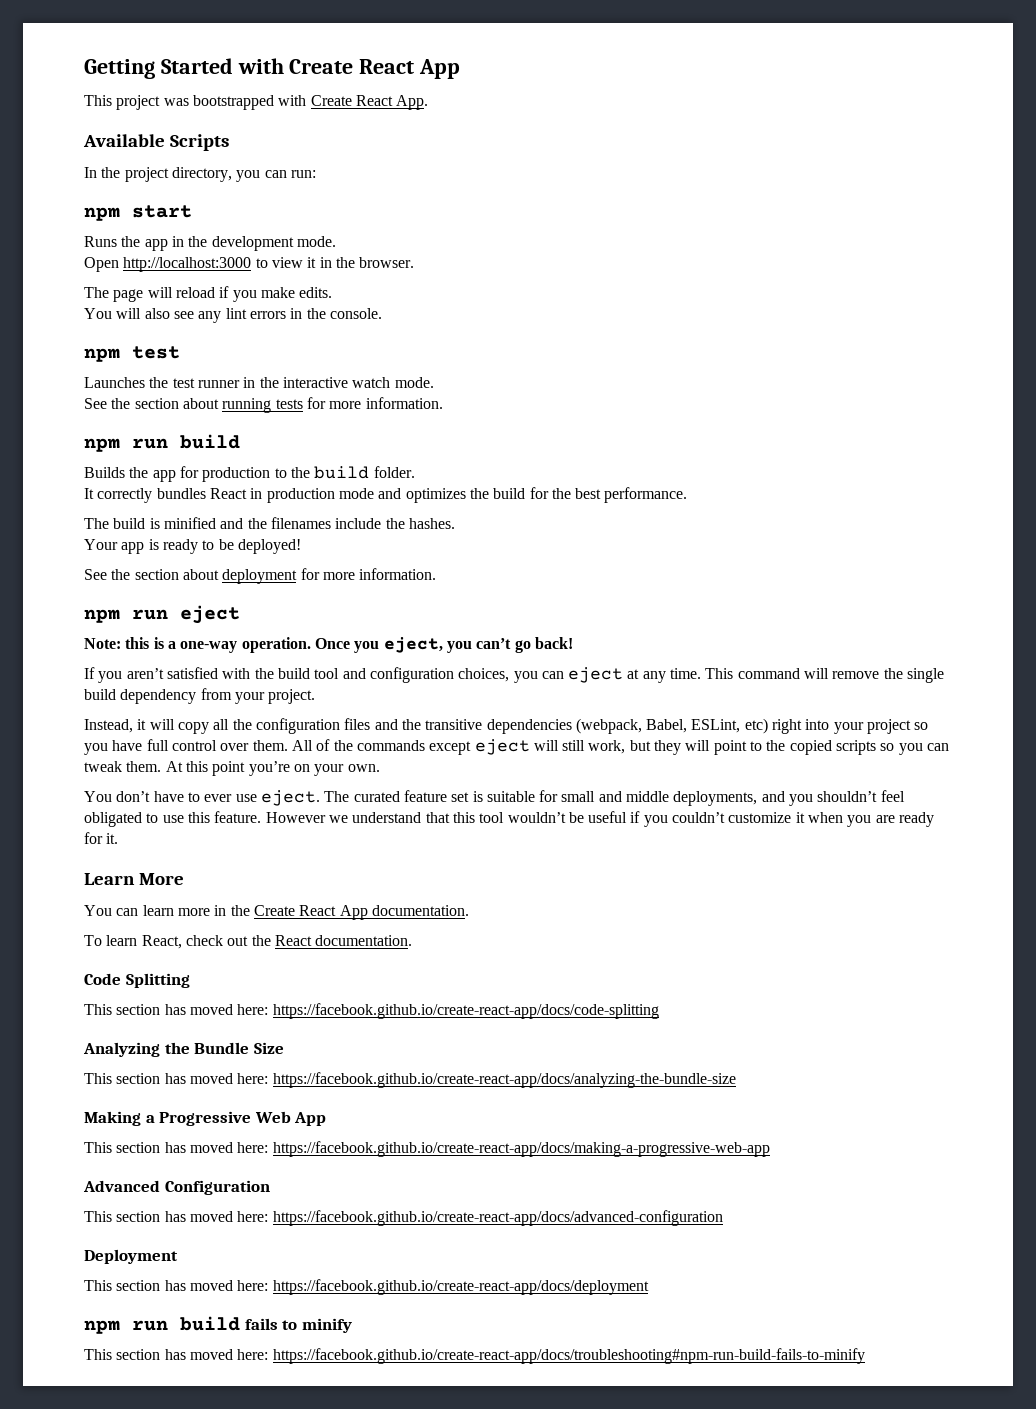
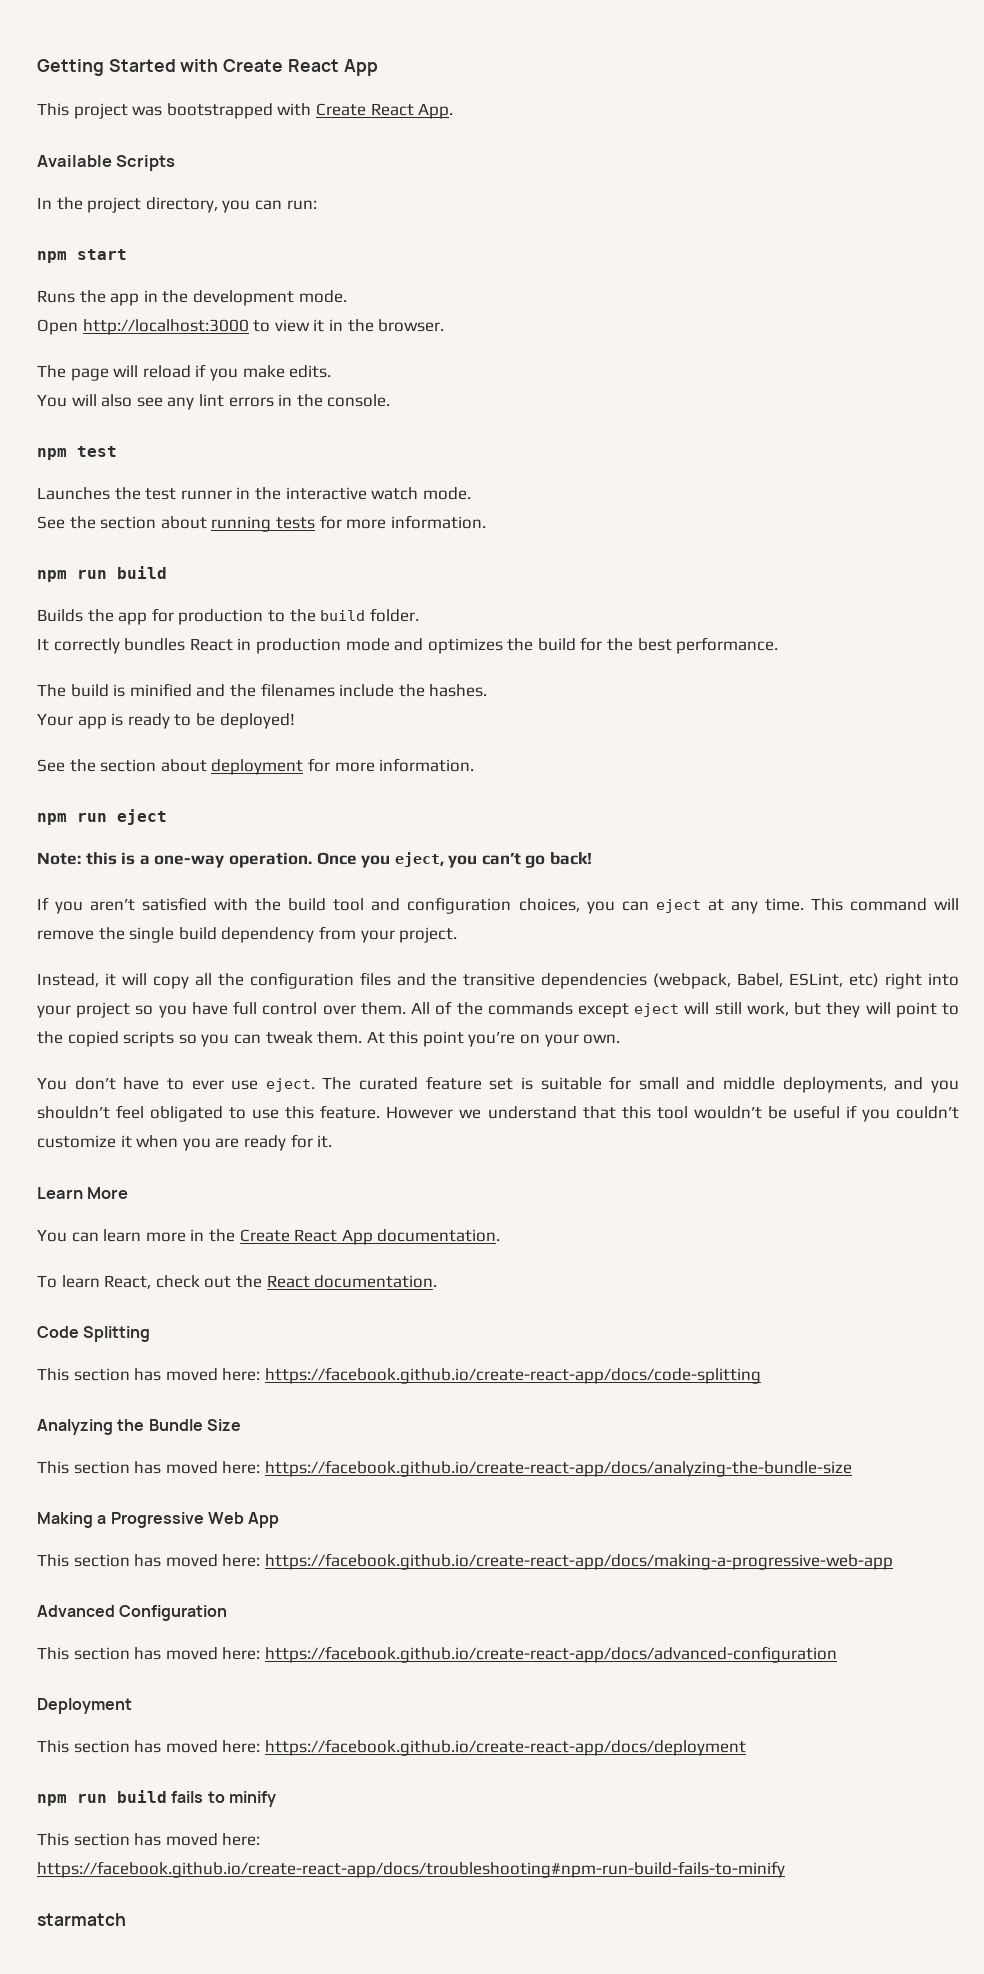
(865, 1356) none -> [37,1913,126,1926] // starmatch

